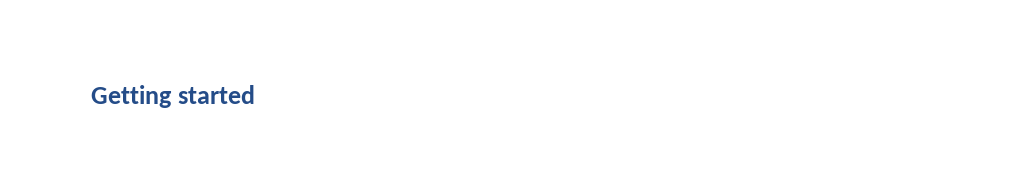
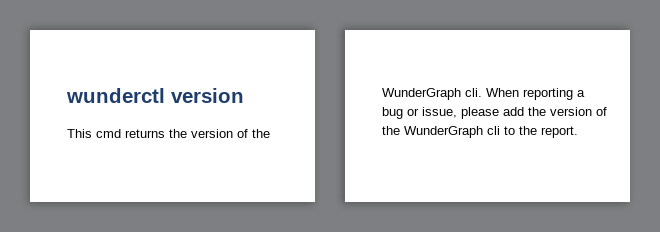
[91,85,256,108] Getting started -> [66,88,244,103] [67,129,270,138] [382,88,585,100] [382,107,607,119] [382,126,578,138] wunderctl version // This cmd returns the version of the WunderGraph cli. When reporting a bug or issue, please add the version of the WunderGraph cli to the report.

